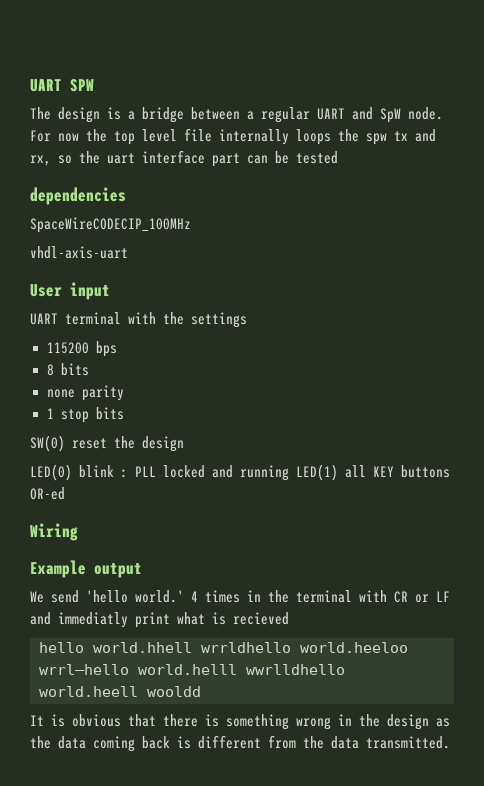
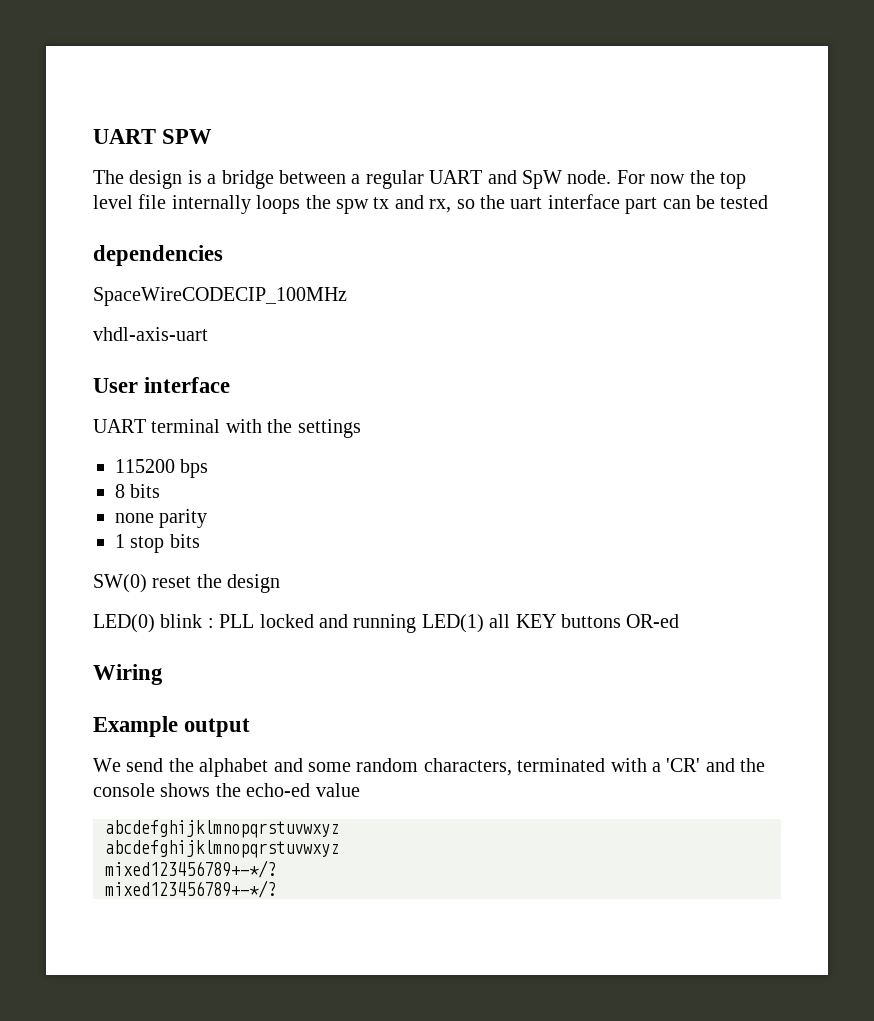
[70,282,110,300] input -> [144,377,231,393] interface
[86,590,450,603] [30,612,289,628] [39,642,408,653] [39,664,345,675] [39,686,201,697] [30,714,450,730] [30,735,450,752] 'hello world.' 4 times in the terminal with CR or LF and immediatly print what is recieved // hello world.hhell wrrldhello world.heeloo wrrl—hello world.helll wwrlldhello world.heell wooldd // It is obvious that there is something wrong in the design as the data coming back is different from the data transmitted. -> [168,758,766,777] [93,783,360,797] [105,820,339,838] [105,840,339,858] [105,860,276,878] [105,880,276,898] the alphabet and some random characters, terminated with a 'CR' and the console shows the echo-ed value // abcdefghijklmnopqrstuvwxyz // abcdefghijklmnopqrstuvwxyz // mixed123456789+-*/? // mixed123456789+-*/?

